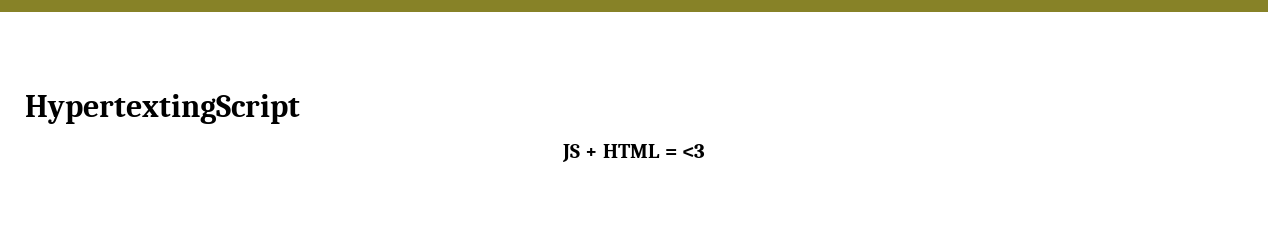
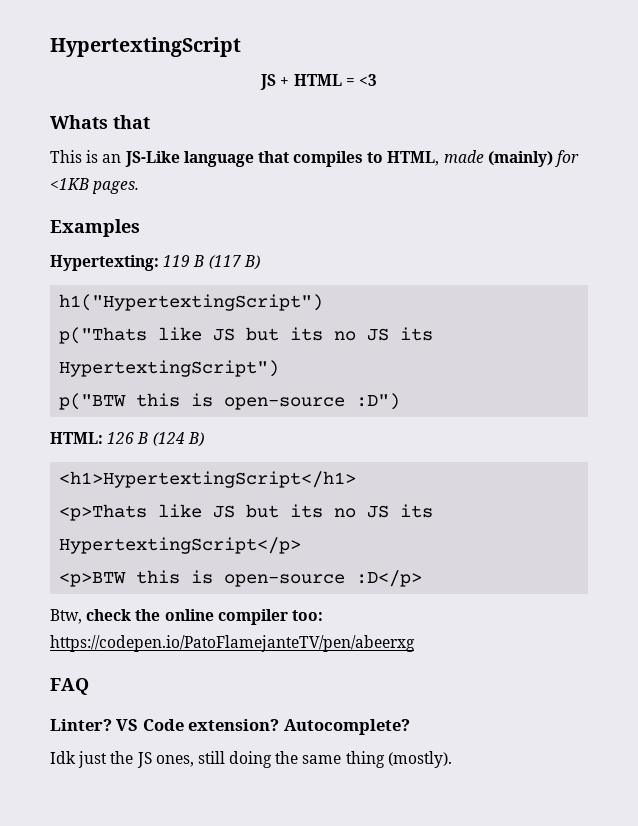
(706, 151) none -> [50,115,150,129] [50,150,580,167] [50,178,140,194] [50,219,140,237] [50,255,260,271] [59,294,324,311] [59,327,434,344] [59,360,280,377] [59,393,401,410] [50,432,204,447] [59,471,357,488] [59,504,434,521] [59,537,302,554] [59,570,423,587] [50,609,323,625] [50,635,415,652] [50,678,89,695] [50,719,410,735] [50,751,452,768] // Whats that // This is an JS-Like language that compiles to HTML, made (mainly) for <1KB pages. // Examples // Hypertexting: 119 B (117 B) // h1("HypertextingScript") // p("Thats like JS but its no JS its HypertextingScript") // p("BTW this is open-source :D") // HTML: 126 B (124 B) // <h1>HypertextingScript</h1> // <p>Thats like JS but its no JS its HypertextingScript</p> // <p>BTW this is open-source :D</p> // Btw, check the online compiler too: https://codepen.io/PatoFlamejanteTV/pen/abeerxg // FAQ // Linter? VS Code extension? Autocomplete? // Idk just the JS ones, still doing the same thing (mostly).

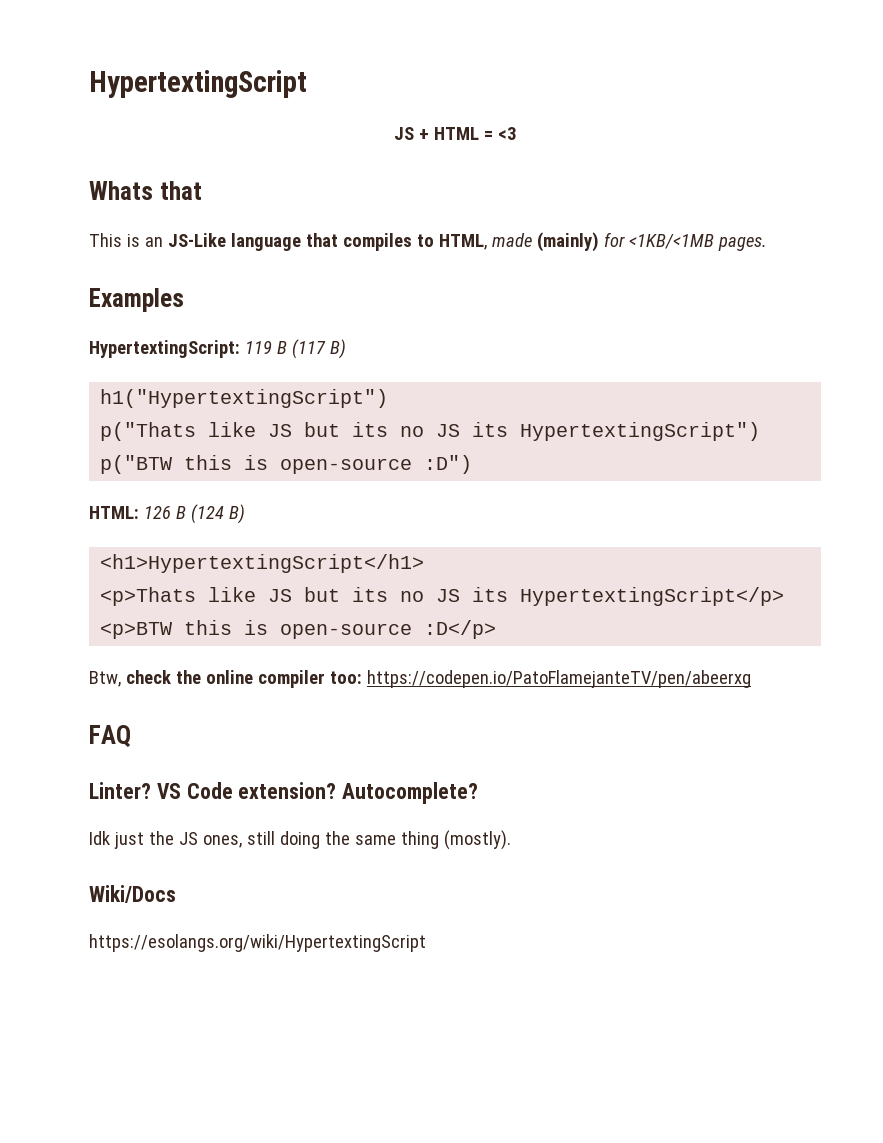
[50,178,89,190] <1KB -> [628,234,714,249] <1KB/<1MB
[50,255,159,271] Hypertexting: -> [89,340,240,358] HypertextingScript:
(452, 759) none -> [89,885,176,903] [89,934,426,952] // Wiki/Docs // https://esolangs.org/wiki/HypertextingScript

